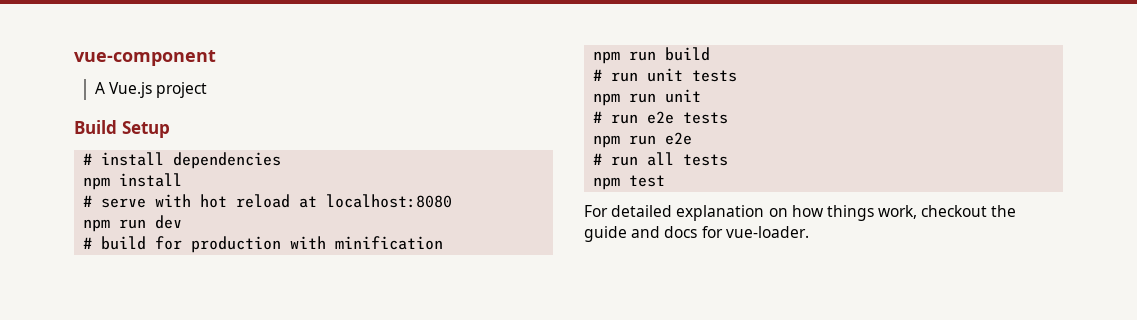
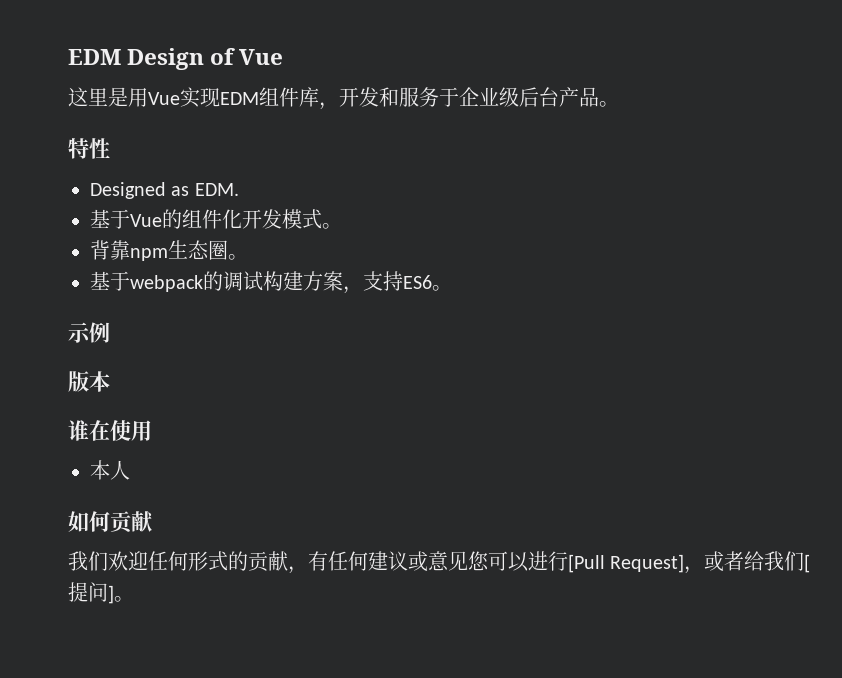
[74,50,216,66] [94,82,208,98] [74,120,170,138] [83,152,282,169] [83,173,183,190] [83,194,453,208] [83,215,183,232] [83,236,444,253] [593,47,711,64] [593,68,738,82] [593,89,702,106] [593,111,729,124] [593,132,693,148] [593,152,729,166] [593,175,666,190] [584,205,1017,221] [584,226,809,242] vue-component // A Vue.js project // Build Setup // # install dependencies // npm install // # serve with hot reload at localhost:8080 // npm run dev // # build for production with minification // npm run build // # run unit tests // npm run unit // # run e2e tests // npm run e2e // # run all tests // npm test // For detailed explanation on how things work, checkout the guide and docs for vue-loader. -> [68,48,284,70] [68,87,619,110] [68,138,110,159] [90,182,239,199] [90,209,342,229] [90,240,248,261] [90,271,452,294] [68,322,110,343] [68,371,110,392] [68,420,152,441] [90,460,130,480] [68,511,154,534] [68,551,811,574] [68,582,134,604] EDM Design of Vue // 这里是用Vue实现EDM组件库，开发和服务于企业级后台产品。 // 特性 // Designed as EDM. // 基于Vue的组件化开发模式。 // 背靠npm生态圈。 // 基于webpack的调试构建方案，支持ES6。 // 示例 // 版本 // 谁在使用 // 本人 // 如何贡献 // 我们欢迎任何形式的贡献，有任何建议或意见您可以进行[Pull Request]，或者给我们[提问]。

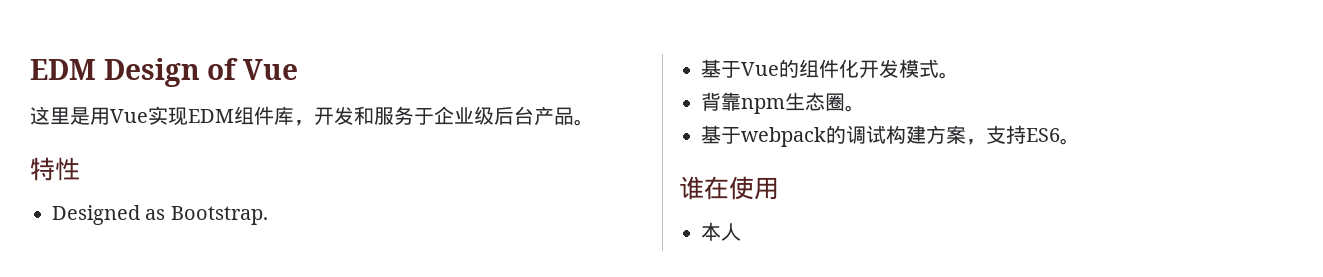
[194,183,239,196] EDM. -> [170,206,268,225] Bootstrap.
[68,322,110,343] [68,371,110,392] // 示例 // 版本 -> (1080, 141) none
[68,511,154,534] [68,551,811,574] [68,582,134,604] // 如何贡献 // 我们欢迎任何形式的贡献，有任何建议或意见您可以进行[Pull Request]，或者给我们[提问]。 -> (741, 232) none

